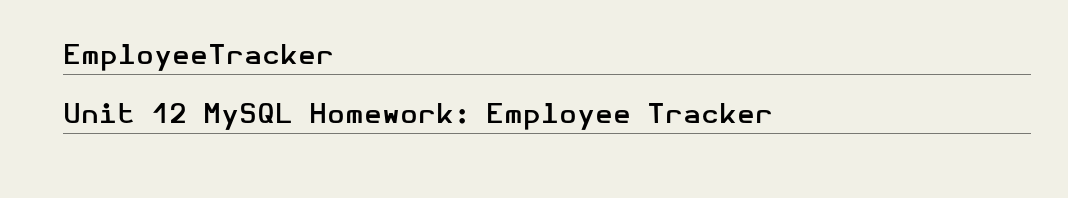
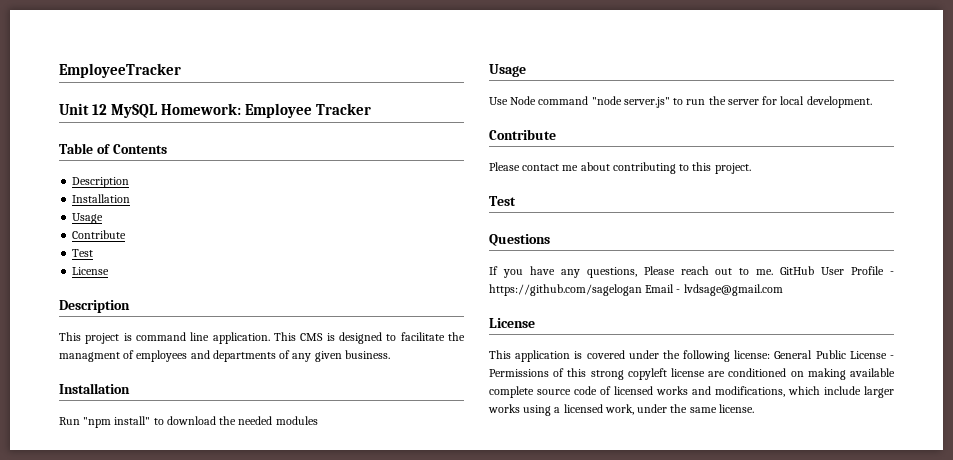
(773, 113) none -> [59,143,167,154] [72,177,130,188] [72,194,131,203] [72,213,104,224] [72,230,127,239] [72,249,94,257] [72,267,110,275] [59,300,130,313] [59,332,465,344] [59,350,390,362] [59,383,130,394] [59,416,318,428] [489,64,526,77] [489,96,872,108] [489,129,556,140] [489,162,751,174] [489,196,516,206] [489,234,550,246] [489,266,894,278] [489,284,783,296] [489,318,535,328] [489,350,894,362] [489,368,895,380] [489,386,894,398] [488,404,754,416] // Table of Contents // Description // Installation // Usage // Contribute // Test // License // Description // This project is command line application. This CMS is designed to facilitate the managment of employees and departments of any given business. // Installation // Run "npm install" to download the needed modules // Usage // Use Node command "node server.js" to run the server for local development. // Contribute // Please contact me about contributing to this project. // Test // Questions // If you have any questions, Please reach out to me. GitHub User Profile - https://github.com/sagelogan Email - lvdsage@gmail.com // License // This application is covered under the following license: General Public License - Permissions of this strong copyleft license are conditioned on making available complete source code of licensed works and modifications, which include larger works using a licensed work, under the same license.

